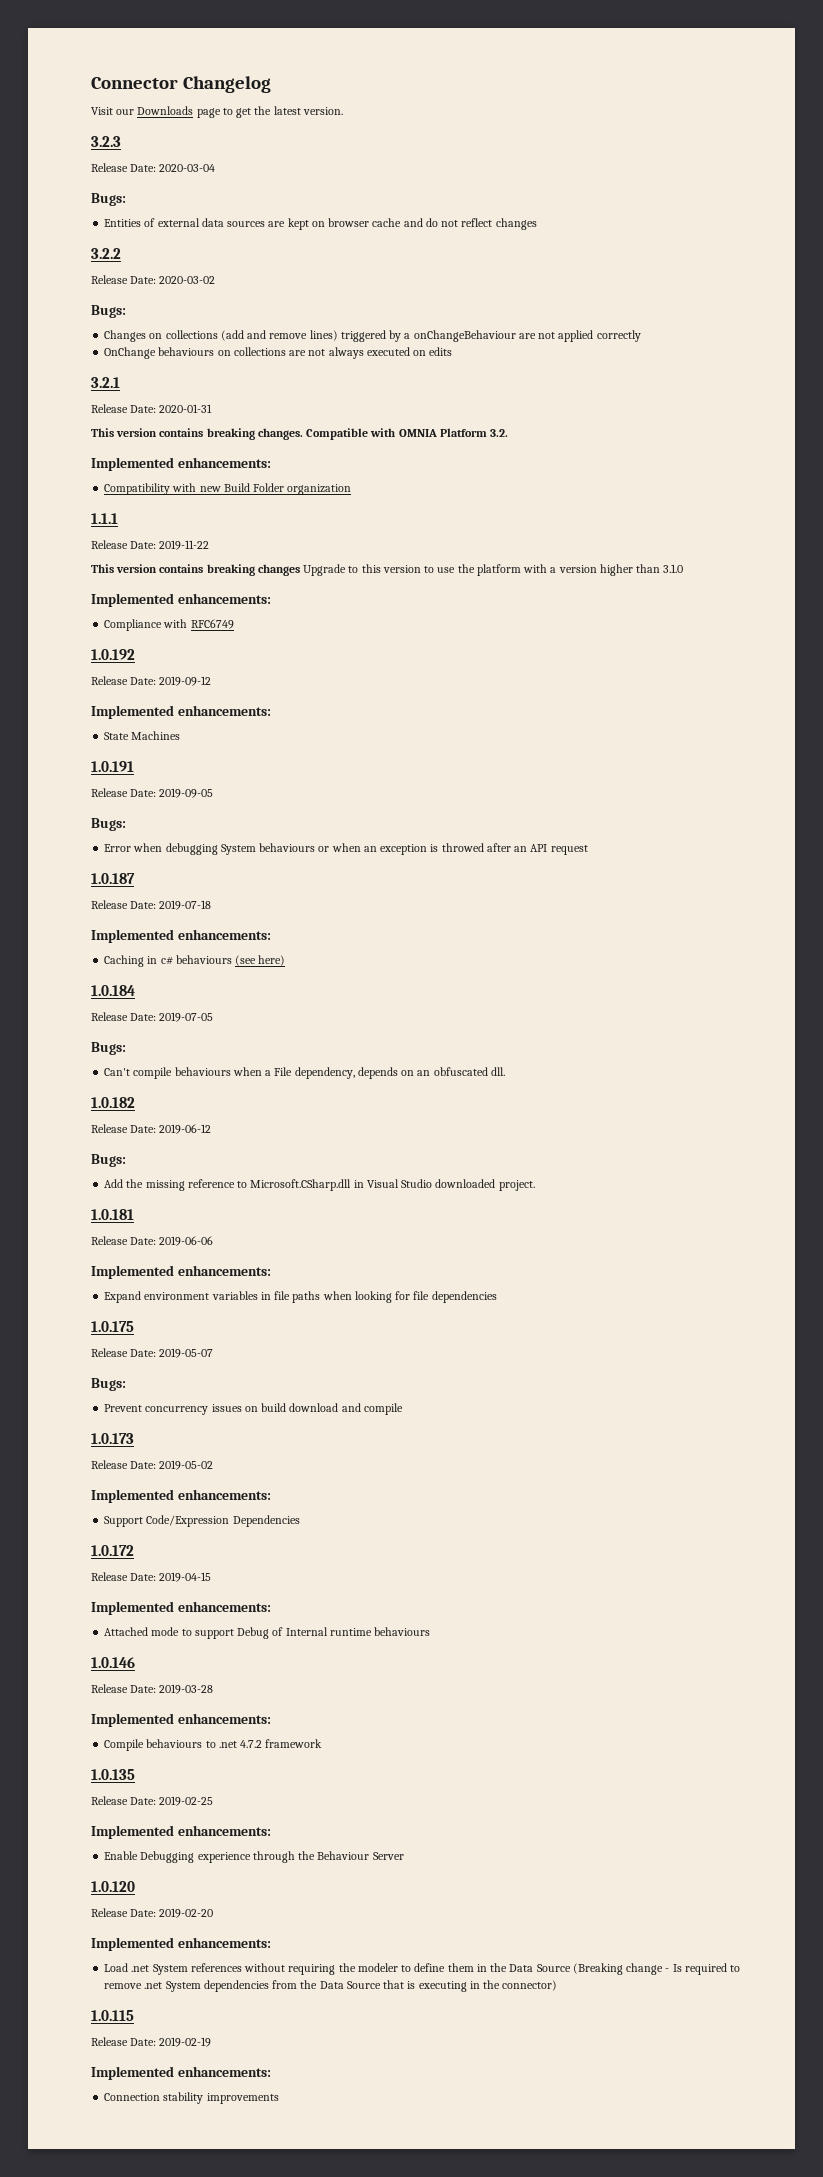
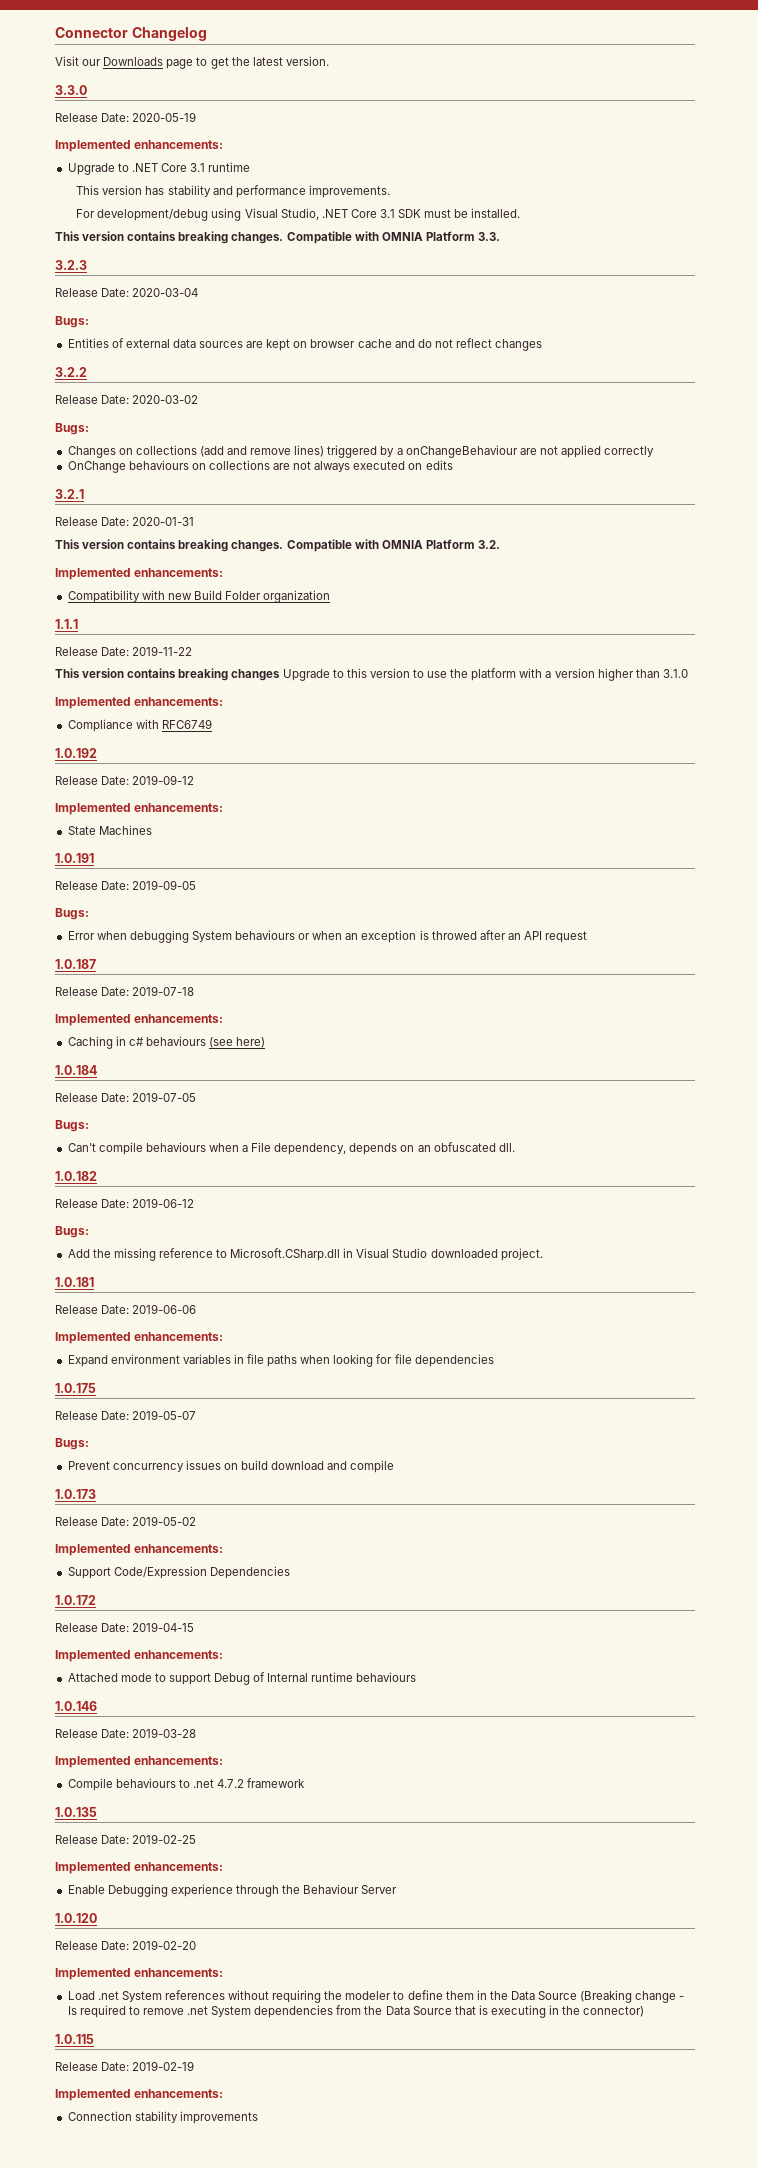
(343, 111) none -> [55,85,87,95] [55,112,197,122] [55,140,224,152] [67,162,251,175] [76,185,390,198] [76,208,521,221] [55,231,500,244] // 3.3.0 // Release Date: 2020-05-19 // Implemented enhancements: // Upgrade to .NET Core 3.1 runtime // This version has stability and performance improvements. // For development/debug using Visual Studio, .NET Core 3.1 SDK must be installed. // This version contains breaking changes. Compatible with OMNIA Platform 3.3.

